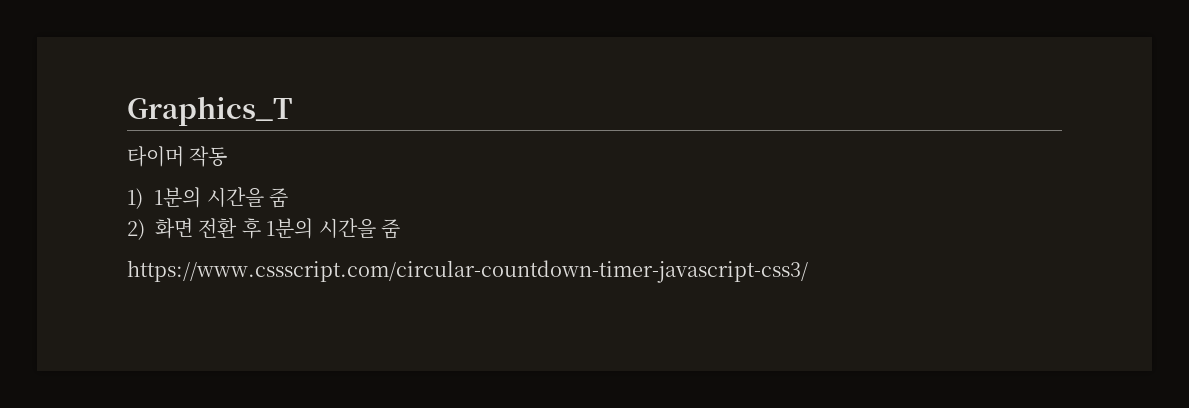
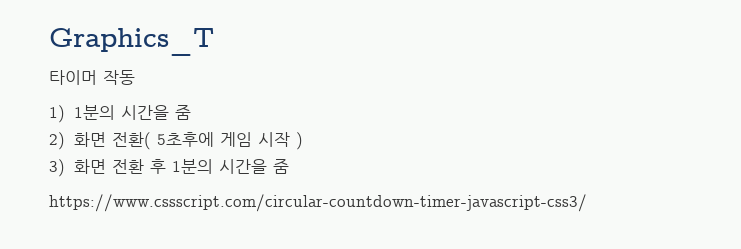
(193, 228) none -> [111,132,303,150] [49,159,106,177] 전환( 5초후에 게임 시작 ) // 3) 화면

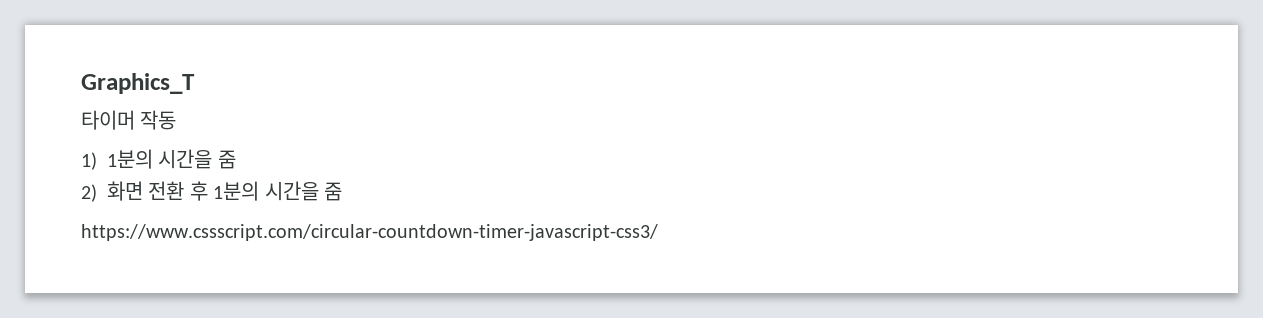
[111,132,303,150] [49,159,106,177] 전환( 5초후에 게임 시작 ) // 3) 화면 -> (143, 191) none

